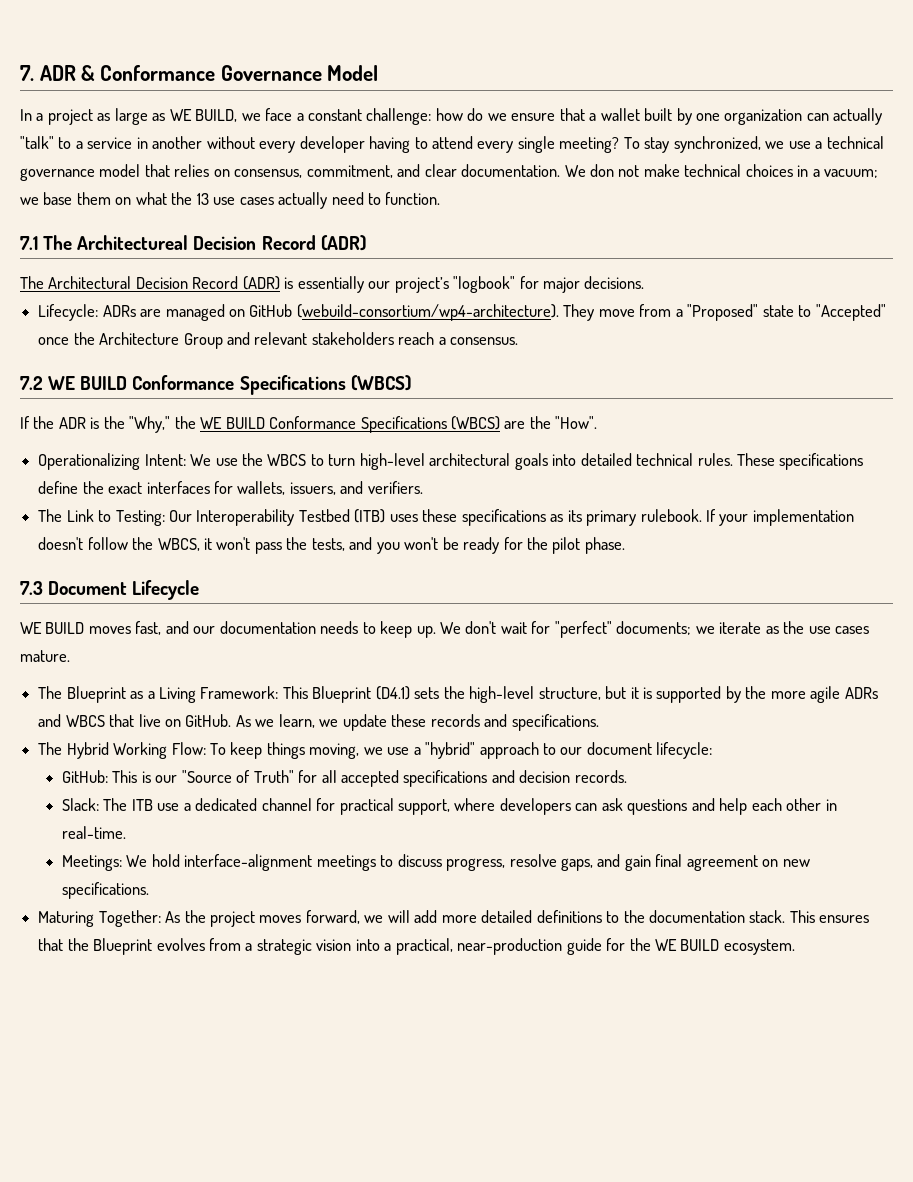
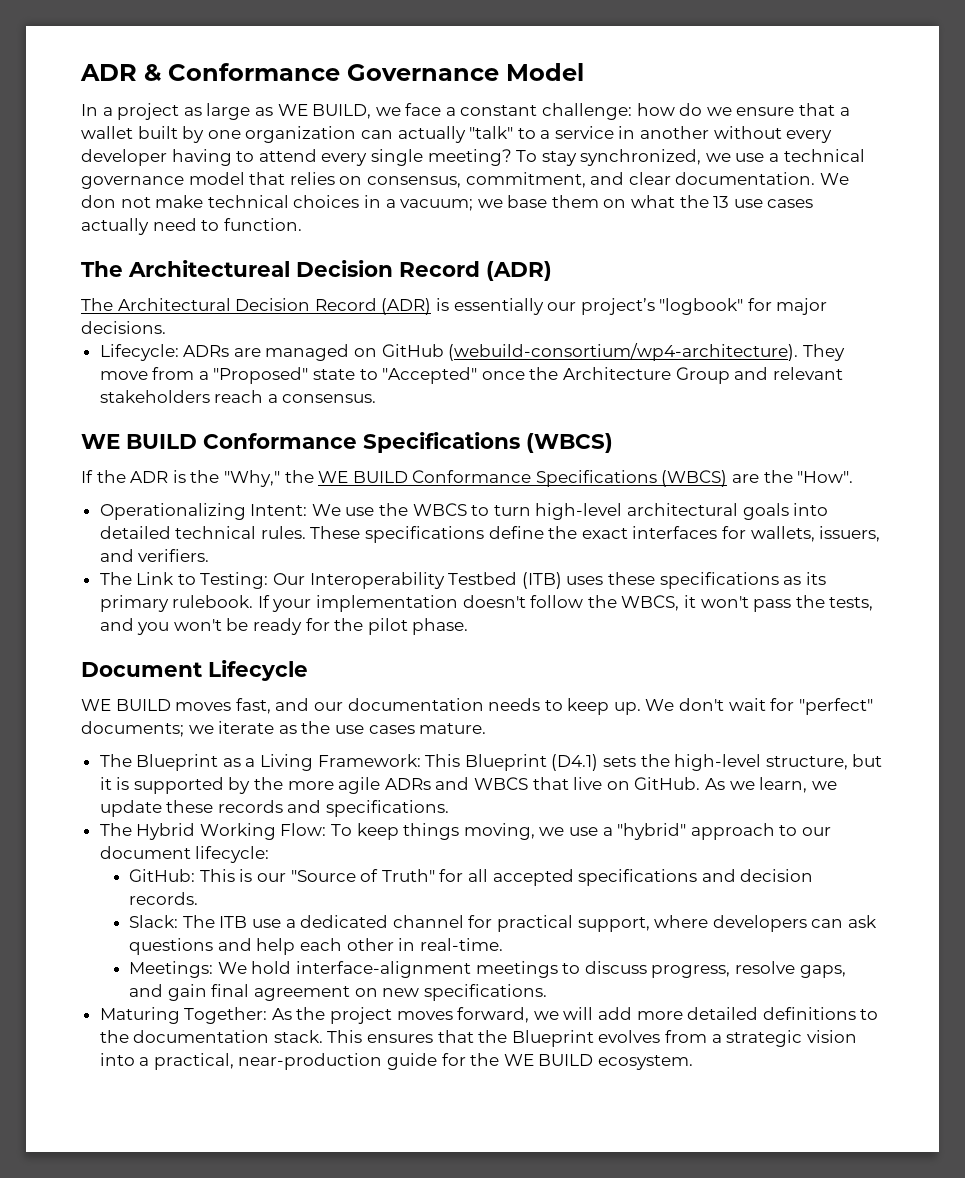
[20,65,34,81] 7. -> (80, 72) none
[20,236,38,250] 7.1 -> (302, 224) none
[20,376,43,390] 7.2 -> (377, 398) none
[20,581,43,595] 7.3 -> (469, 626) none

